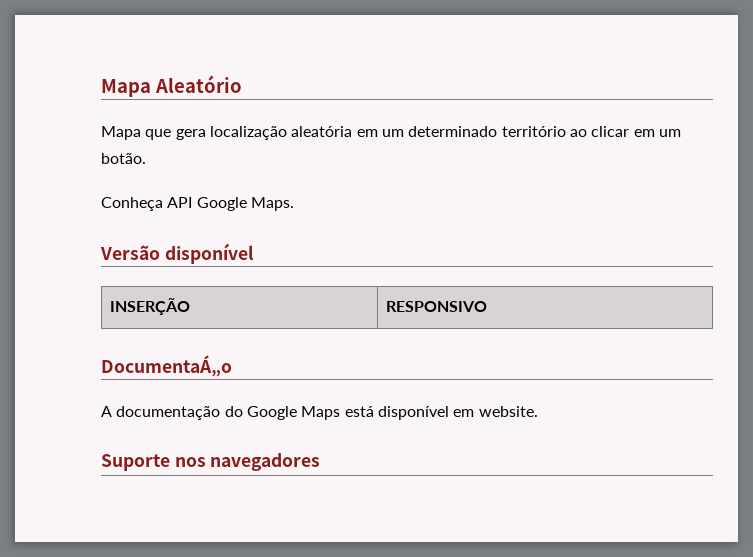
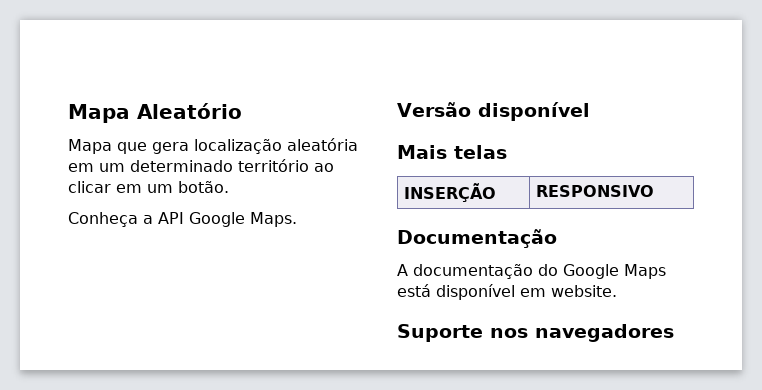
(163, 204) none -> [143,215,153,224] a
(254, 253) none -> [397,145,507,159] // Mais telas
[101,355,232,377] DocumentaÁ„o -> [397,229,557,248] Documentação

